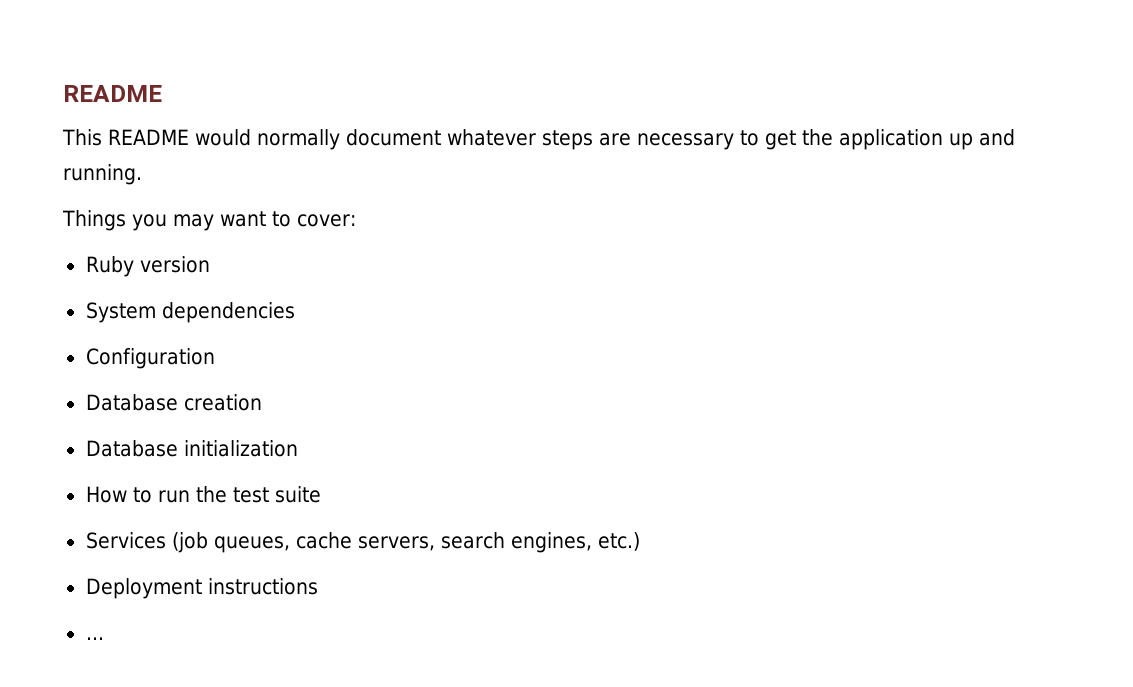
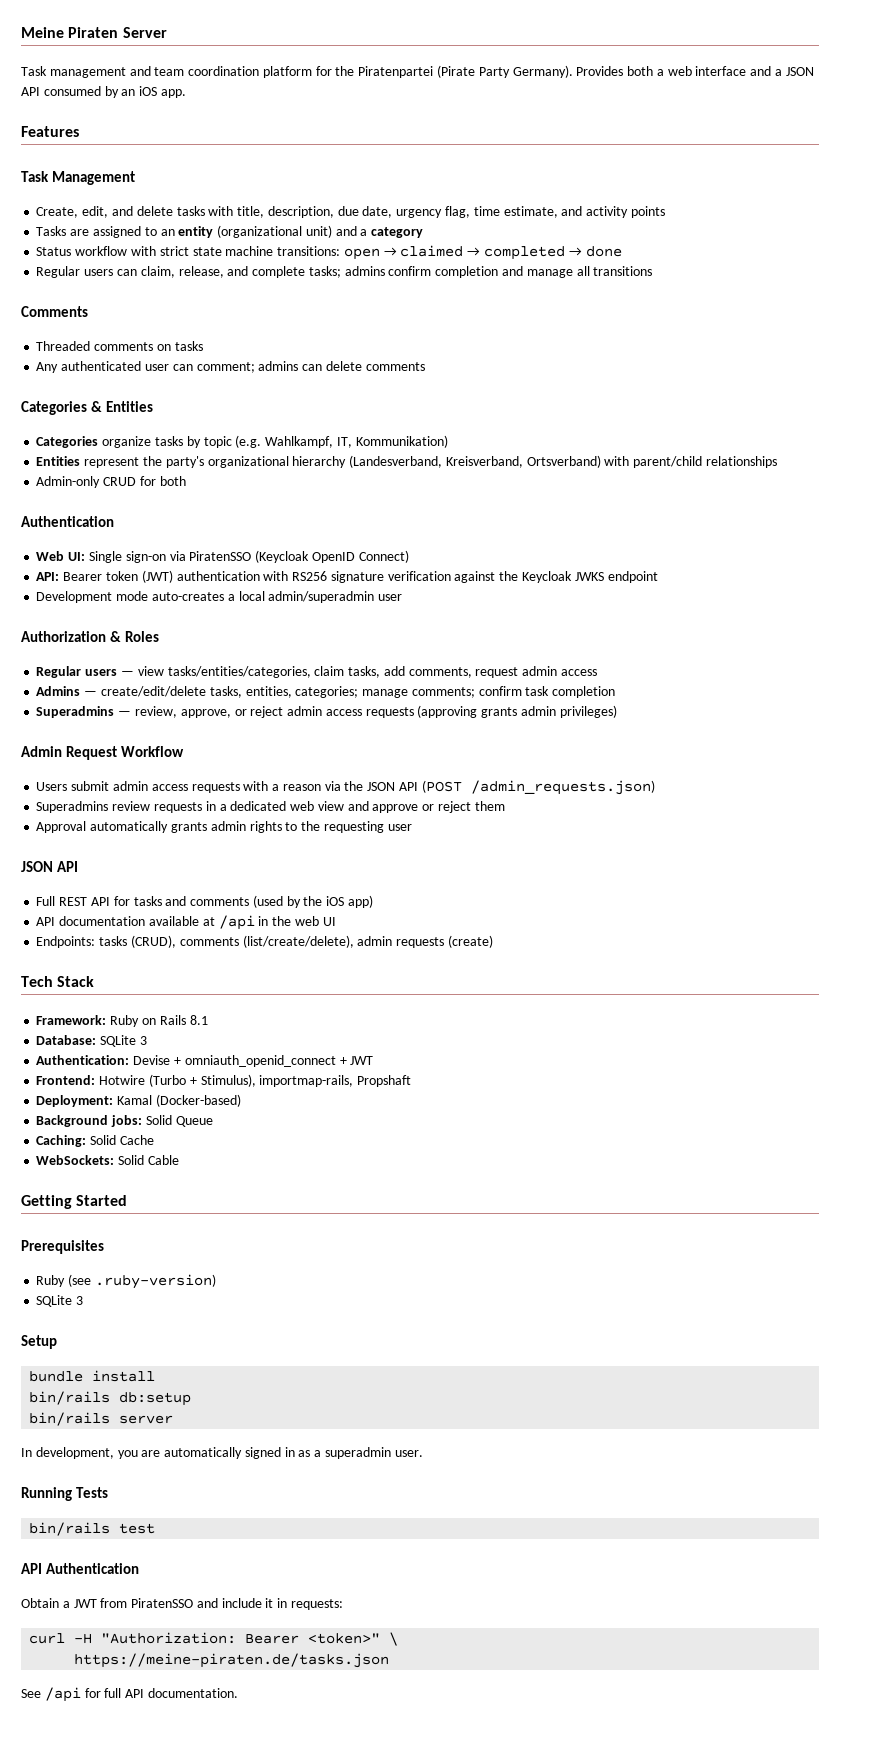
[63,85,162,102] [62,129,1015,150] [63,164,142,185] [62,210,356,231] [85,256,210,277] [85,302,295,323] [85,348,215,369] [85,394,262,411] [85,440,298,457] [85,486,321,503] [85,532,640,553] [85,578,318,599] [85,637,104,640] README // This README would normally document whatever steps are necessary to get the application up and running. // Things you may want to cover: // Ruby version // System dependencies // Configuration // Database creation // Database initialization // How to run the test suite // Services (job queues, cache servers, search engines, etc.) // Deployment instructions // ... -> [21,27,167,38] [21,65,814,78] [21,86,186,98] [21,126,79,137] [21,171,135,185] [36,206,665,218] [36,225,424,238] [36,245,622,260] [36,266,653,278] [21,306,88,317] [36,341,203,351] [36,361,425,373] [21,401,153,415] [36,435,448,448] [36,455,777,468] [36,476,186,488] [21,516,114,527] [36,550,409,563] [36,570,658,583] [36,591,403,603] [21,631,159,642] [36,666,597,678] [36,686,616,698] [36,705,617,718] [21,746,184,760] [36,780,655,795] [36,801,505,813] [36,821,412,833] [21,861,78,872] [36,895,373,908] [36,915,336,930] [36,935,493,948] [21,976,95,987] [36,1015,208,1027] [36,1035,147,1047] [36,1055,374,1067] [36,1074,412,1087] [36,1094,241,1107] [36,1115,213,1127] [36,1135,154,1147] [36,1155,179,1165] [21,1195,128,1209] [21,1240,104,1254] [36,1274,216,1289] [36,1295,84,1307] [21,1335,57,1349] [29,1370,156,1382] [29,1391,192,1406] [29,1412,174,1426] [21,1447,423,1459] [21,1487,108,1501] [29,1522,156,1536] [21,1563,139,1574] [21,1598,344,1610] [29,1632,399,1646] [74,1653,390,1668] [21,1687,238,1702] Meine Piraten Server // Task management and team coordination platform for the Piratenpartei (Pirate Party Germany). Provides both a web interface and a JSON API consumed by an iOS app. // Features // Task Management // Create, edit, and delete tasks with title, description, due date, urgency flag, time estimate, and activity points // Tasks are assigned to an entity (organizational unit) and a category // Status workflow with strict state machine transitions: open → claimed → completed → done // Regular users can claim, release, and complete tasks; admins confirm completion and manage all transitions // Comments // Threaded comments on tasks // Any authenticated user can comment; admins can delete comments // Categories & Entities // Categories organize tasks by topic (e.g. Wahlkampf, IT, Kommunikation) // Entities represent the party's organizational hierarchy (Landesverband, Kreisverband, Ortsverband) with parent/child relationships // Admin-only CRUD for both // Authentication // Web UI: Single sign-on via PiratenSSO (Keycloak OpenID Connect) // API: Bearer token (JWT) authentication with RS256 signature verification against the Keycloak JWKS endpoint // Development mode auto-creates a local admin/superadmin user // Authorization & Roles // Regular users — view tasks/entities/categories, claim tasks, add comments, request admin access // Admins — create/edit/delete tasks, entities, categories; manage comments; confirm task completion // Superadmins — review, approve, or reject admin access requests (approving grants admin privileges) // Admin Request Workflow // Users submit admin access requests with a reason via the JSON API (POST /admin_requests.json) // Superadmins review requests in a dedicated web view and approve or reject them // Approval automatically grants admin rights to the requesting user // JSON API // Full REST API for tasks and comments (used by the iOS app) // API documentation available at /api in the web UI // Endpoints: tasks (CRUD), comments (list/create/delete), admin requests (create) // Tech Stack // Framework: Ruby on Rails 8.1 // Database: SQLite 3 // Authentication: Devise + omniauth_openid_connect + JWT // Frontend: Hotwire (Turbo + Stimulus), importmap-rails, Propshaft // Deployment: Kamal (Docker-based) // Background jobs: Solid Queue // Caching: Solid Cache // WebSockets: Solid Cable // Getting Started // Prerequisites // Ruby (see .ruby-version) // SQLite 3 // Setup // bundle install // bin/rails db:setup // bin/rails server // In development, you are automatically signed in as a superadmin user. // Running Tests // bin/rails test // API Authentication // Obtain a JWT from PiratenSSO and include it in requests: // curl -H "Authorization: Bearer <token>" \ // https://meine-piraten.de/tasks.json // See /api for full API documentation.

